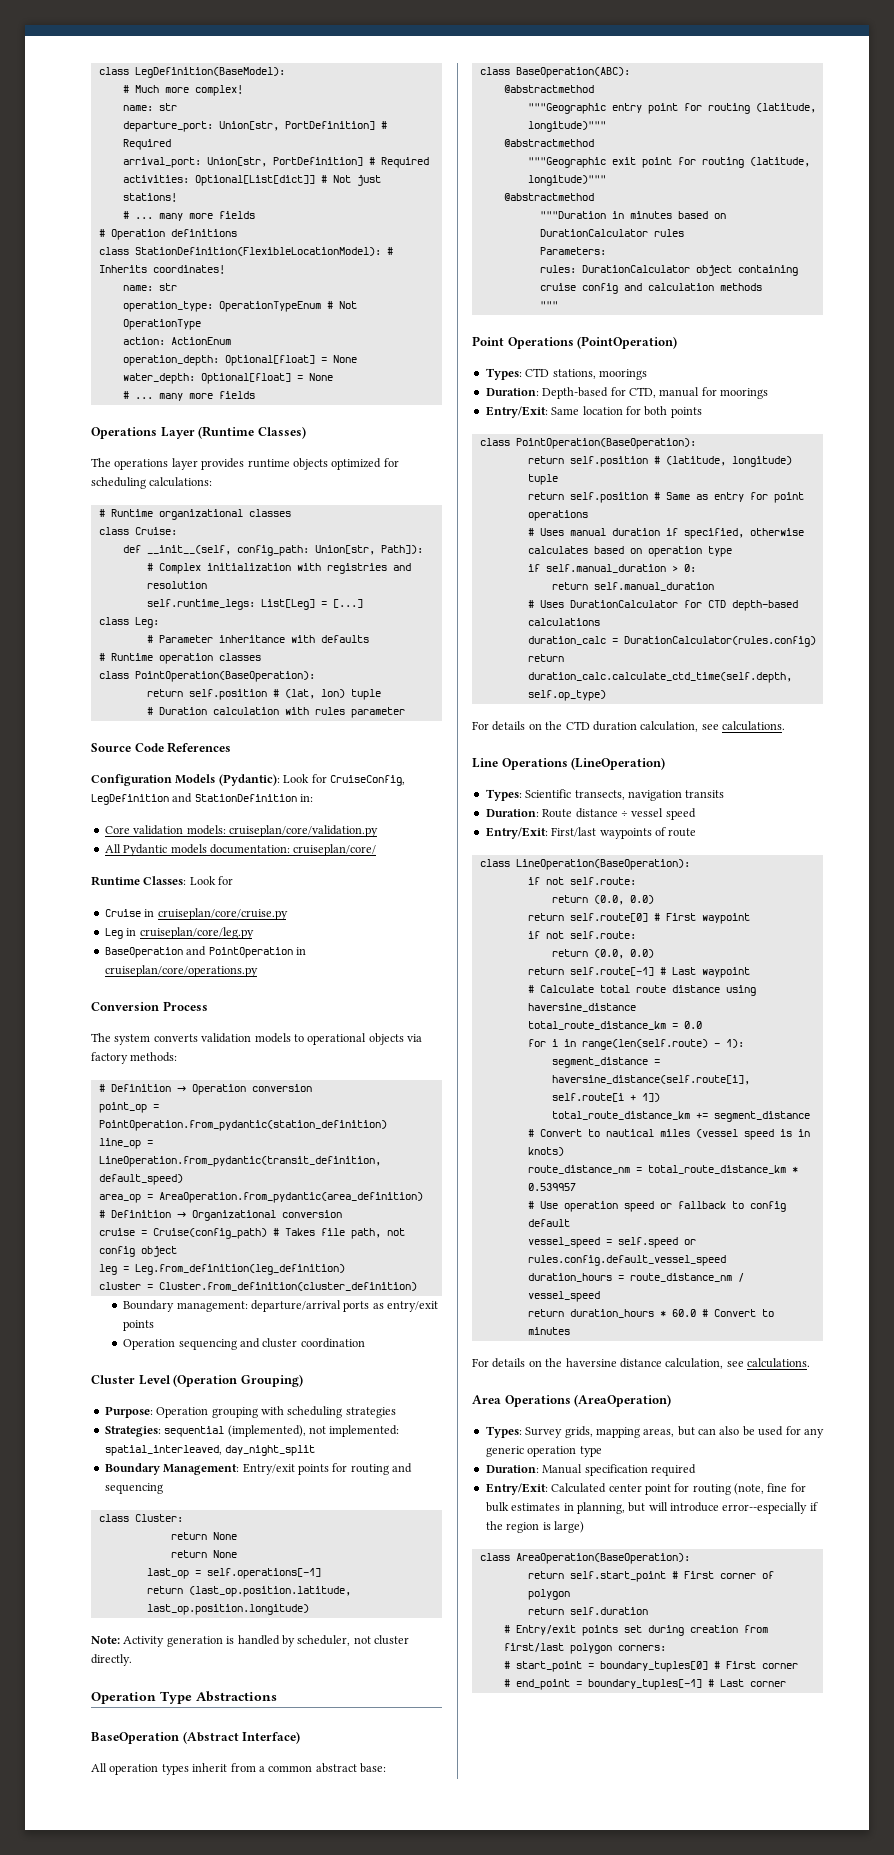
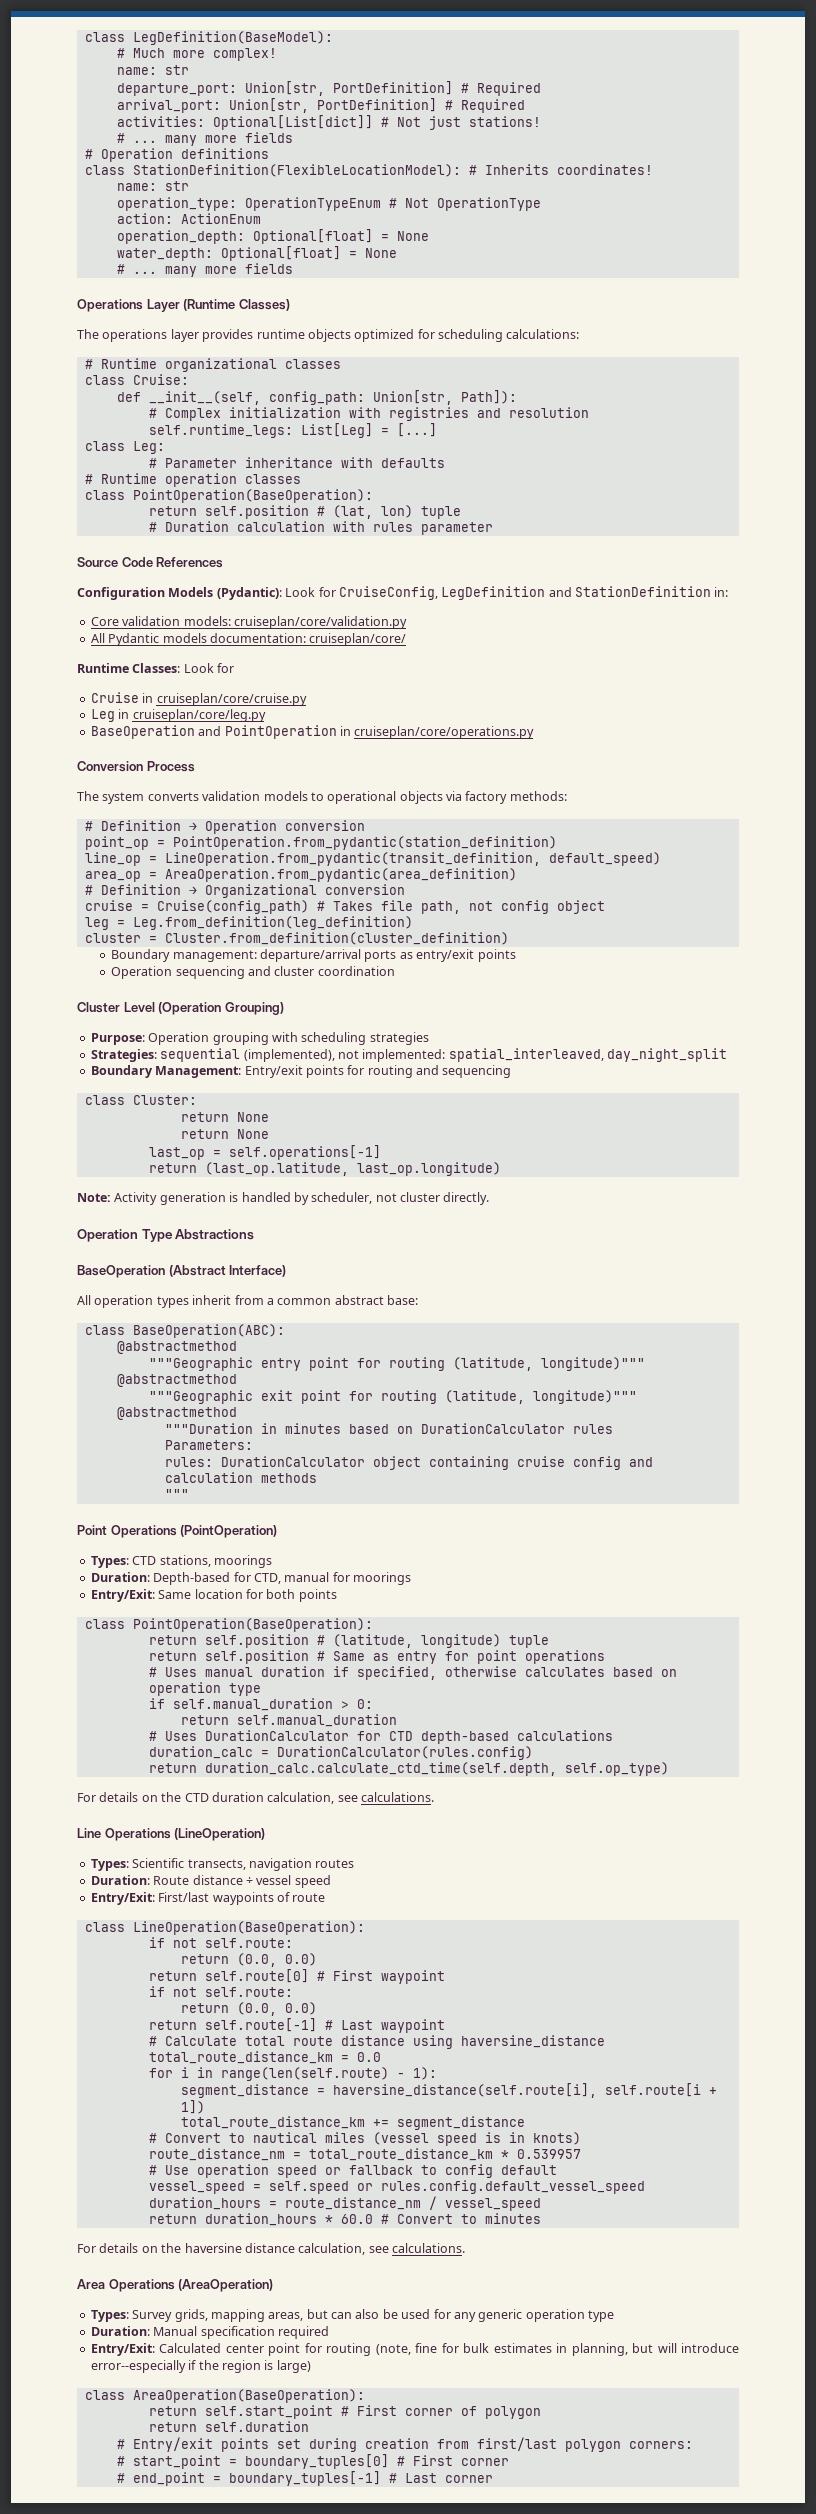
[188,1586,351,1597] [146,1604,309,1615] (last_op.position.latitude, last_op.position.longitude) -> [204,1162,501,1176] (last_op.latitude, last_op.longitude)
[685,790,725,798] transits -> [315,1859,355,1868] routes

